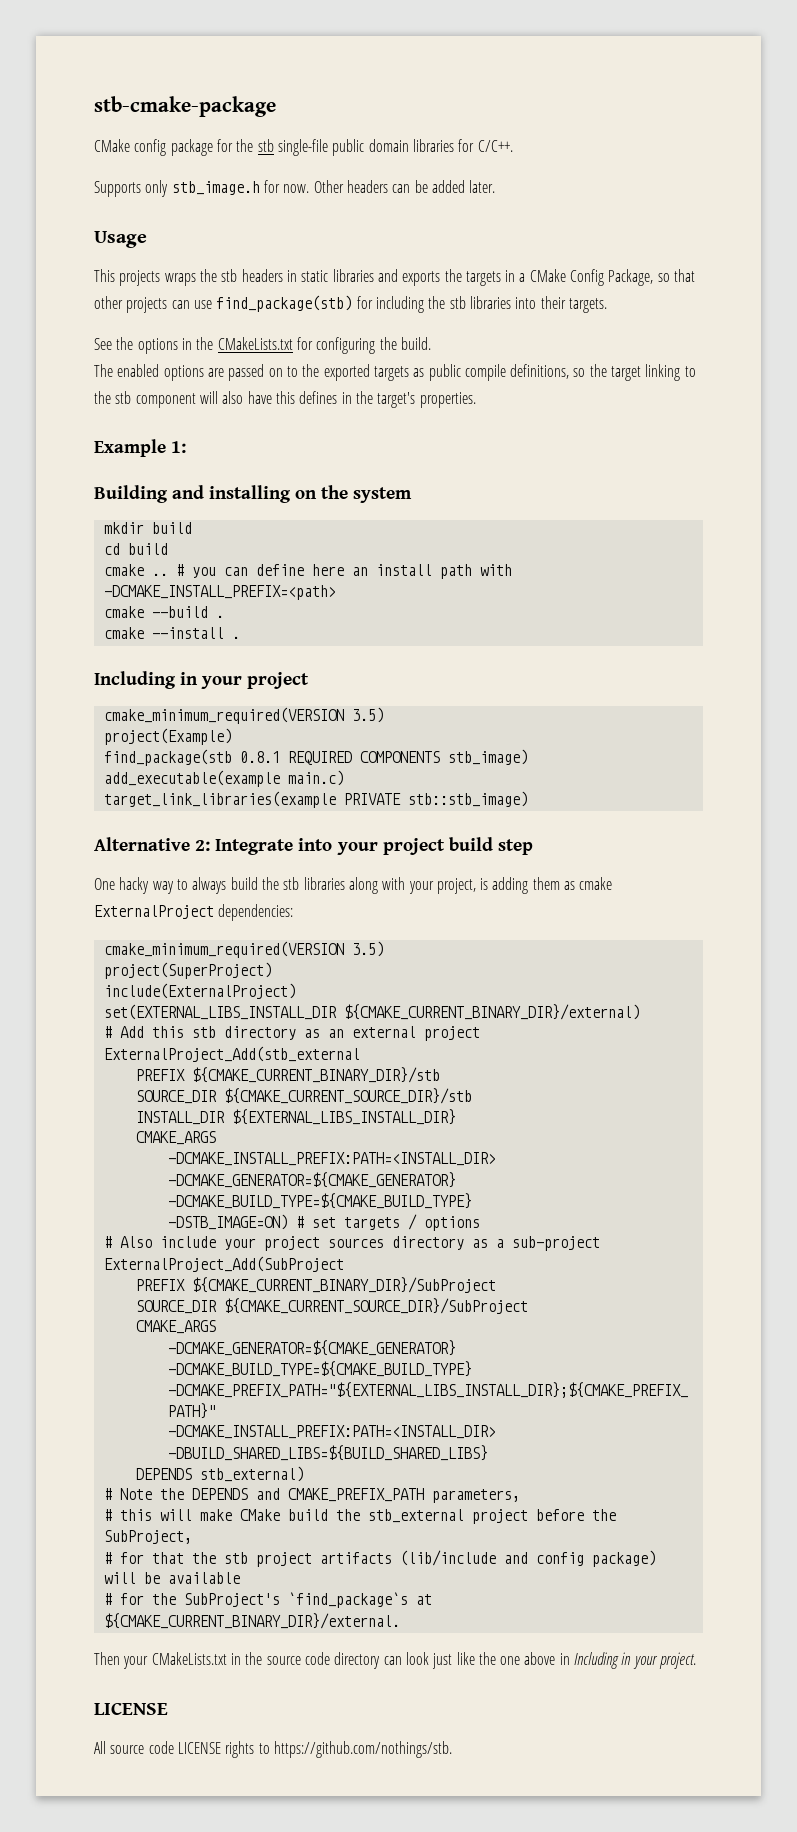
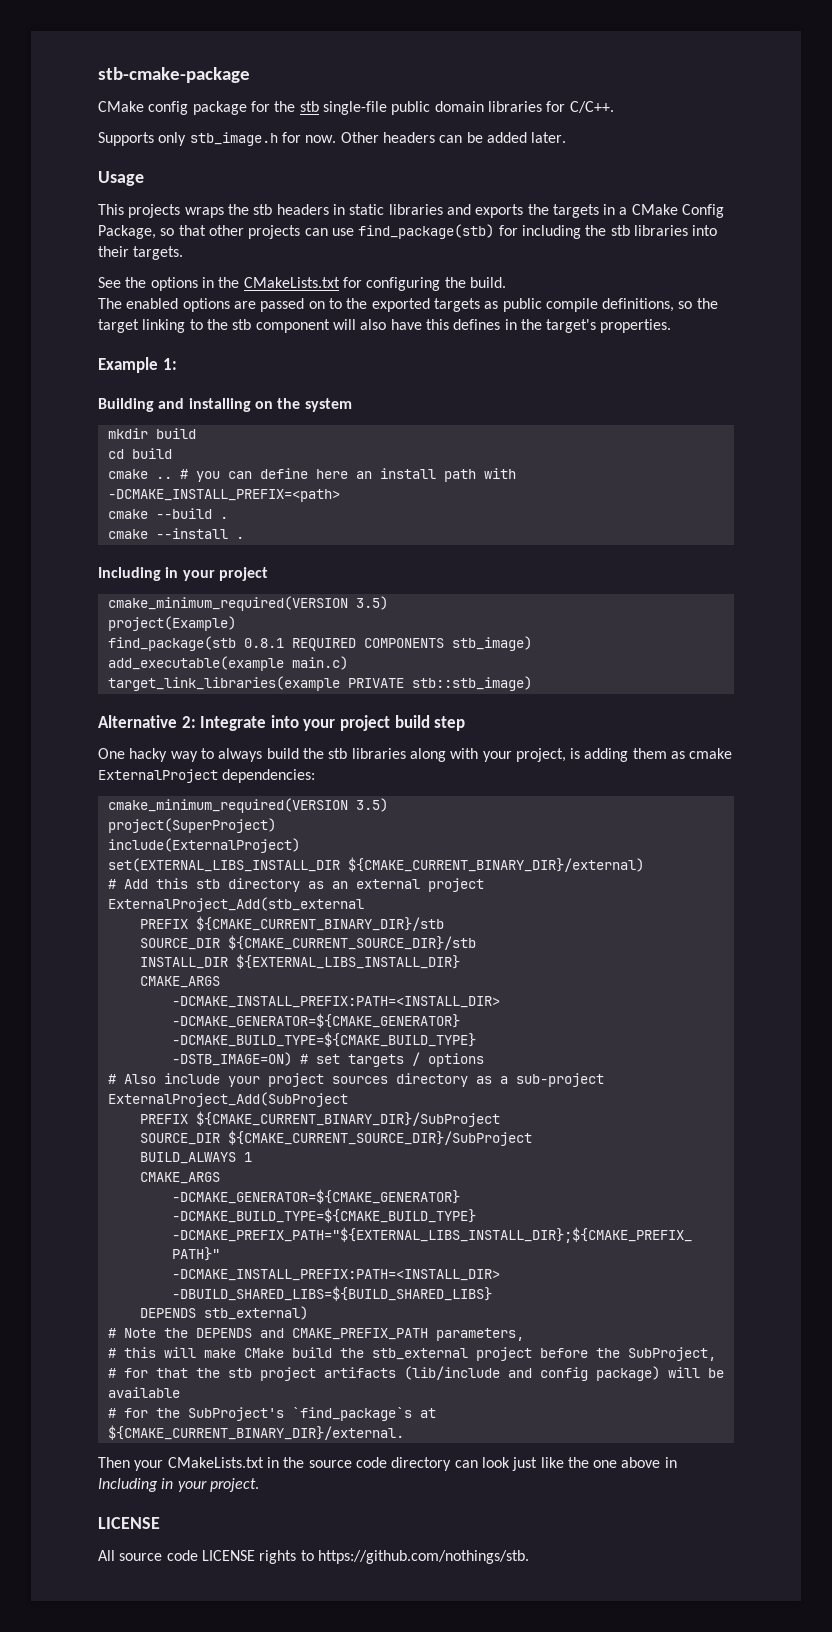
(528, 1306) none -> [139,1152,252,1164] // BUILD_ALWAYS 1

